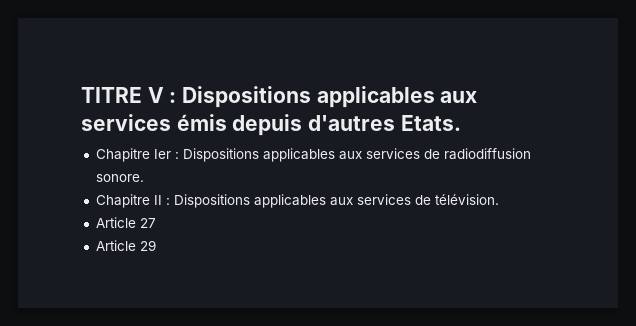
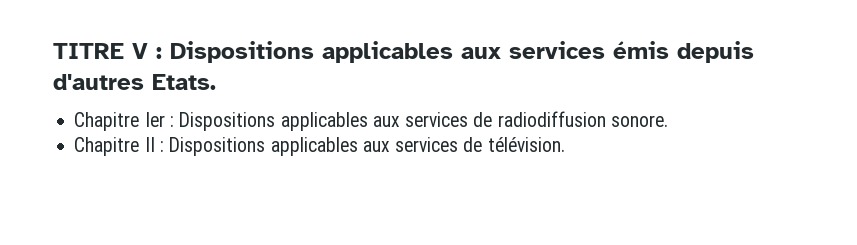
[95,217,156,228] [95,240,156,251] // Article 27 // Article 29 -> (565, 144) none

